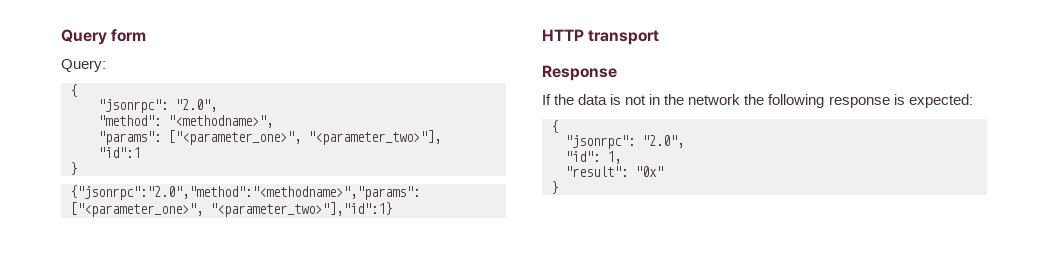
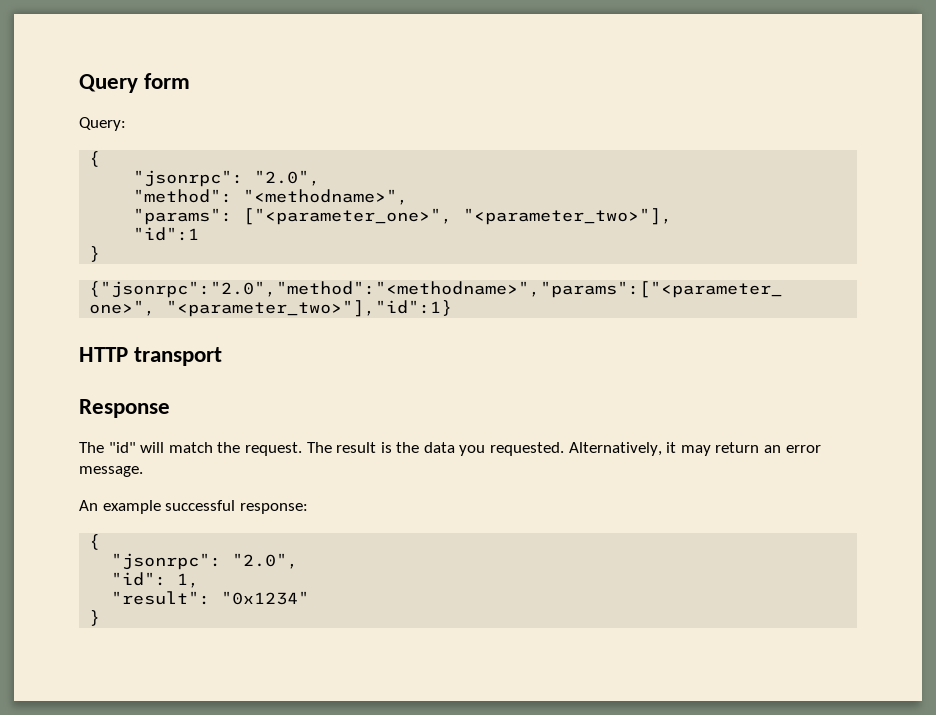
[542,94,973,108] If the data is not in the network the following response is expected: -> [79,442,821,456] [79,466,143,477] [79,500,308,514] The "id" will match the request. The result is the data you requested. Alternatively, it may return an error message. // An example successful response:
[635,166,663,177] "0x" -> [221,591,310,605] "0x1234"

